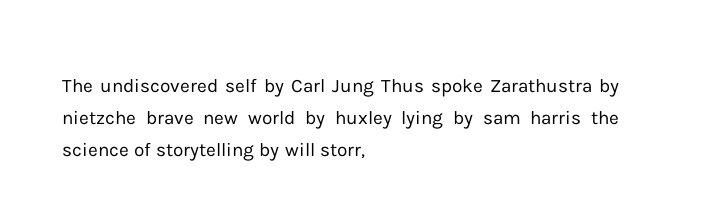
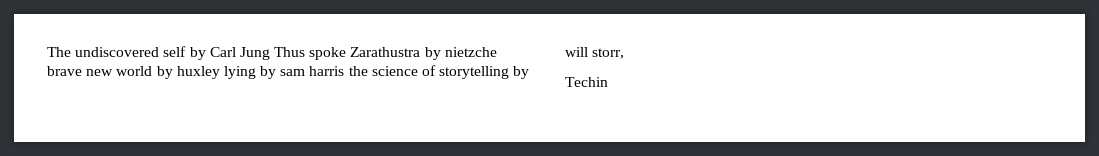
(365, 151) none -> [565,77,608,87] // Techin

